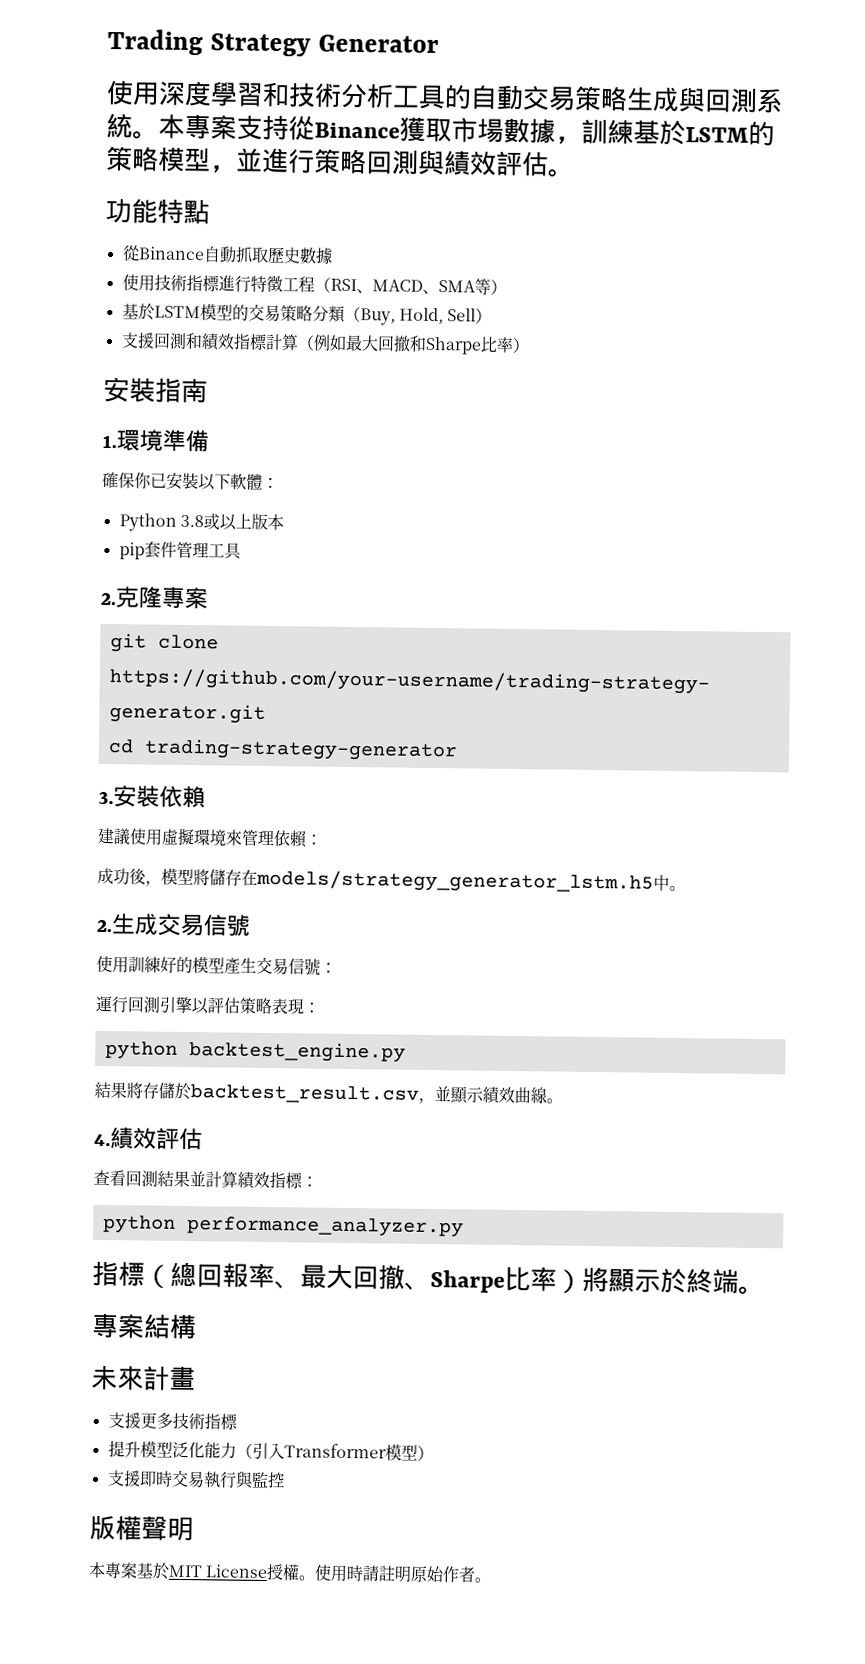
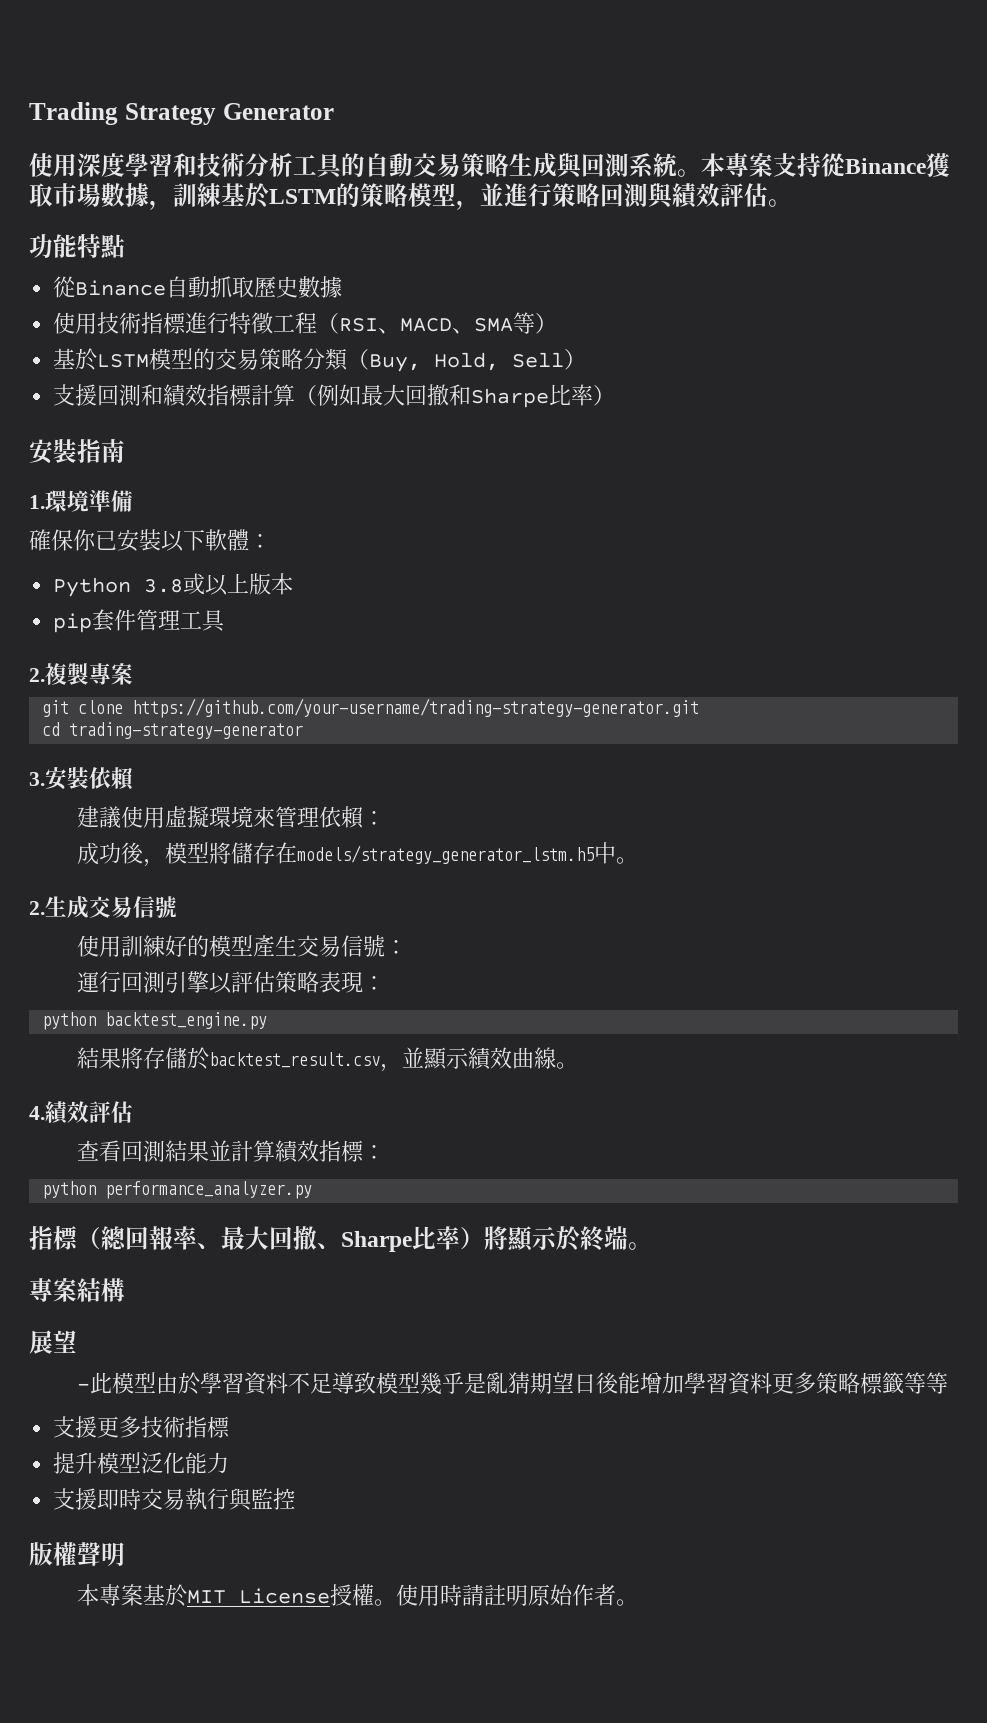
[115,586,162,609] 克隆 -> [45,663,89,685] 複製
[91,1364,196,1391] 未來計畫 -> [29,1330,77,1354] [77,1372,949,1395] 展望 // -此模型由於學習資料不足導致模型幾乎是亂猜期望日後能增加學習資料更多策略標籤等等
[235,1442,434,1462] （引入Transformer模型） -> (230, 1463) none

